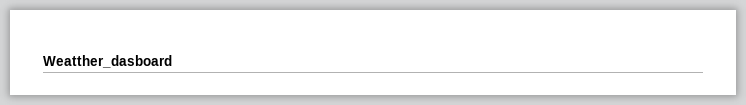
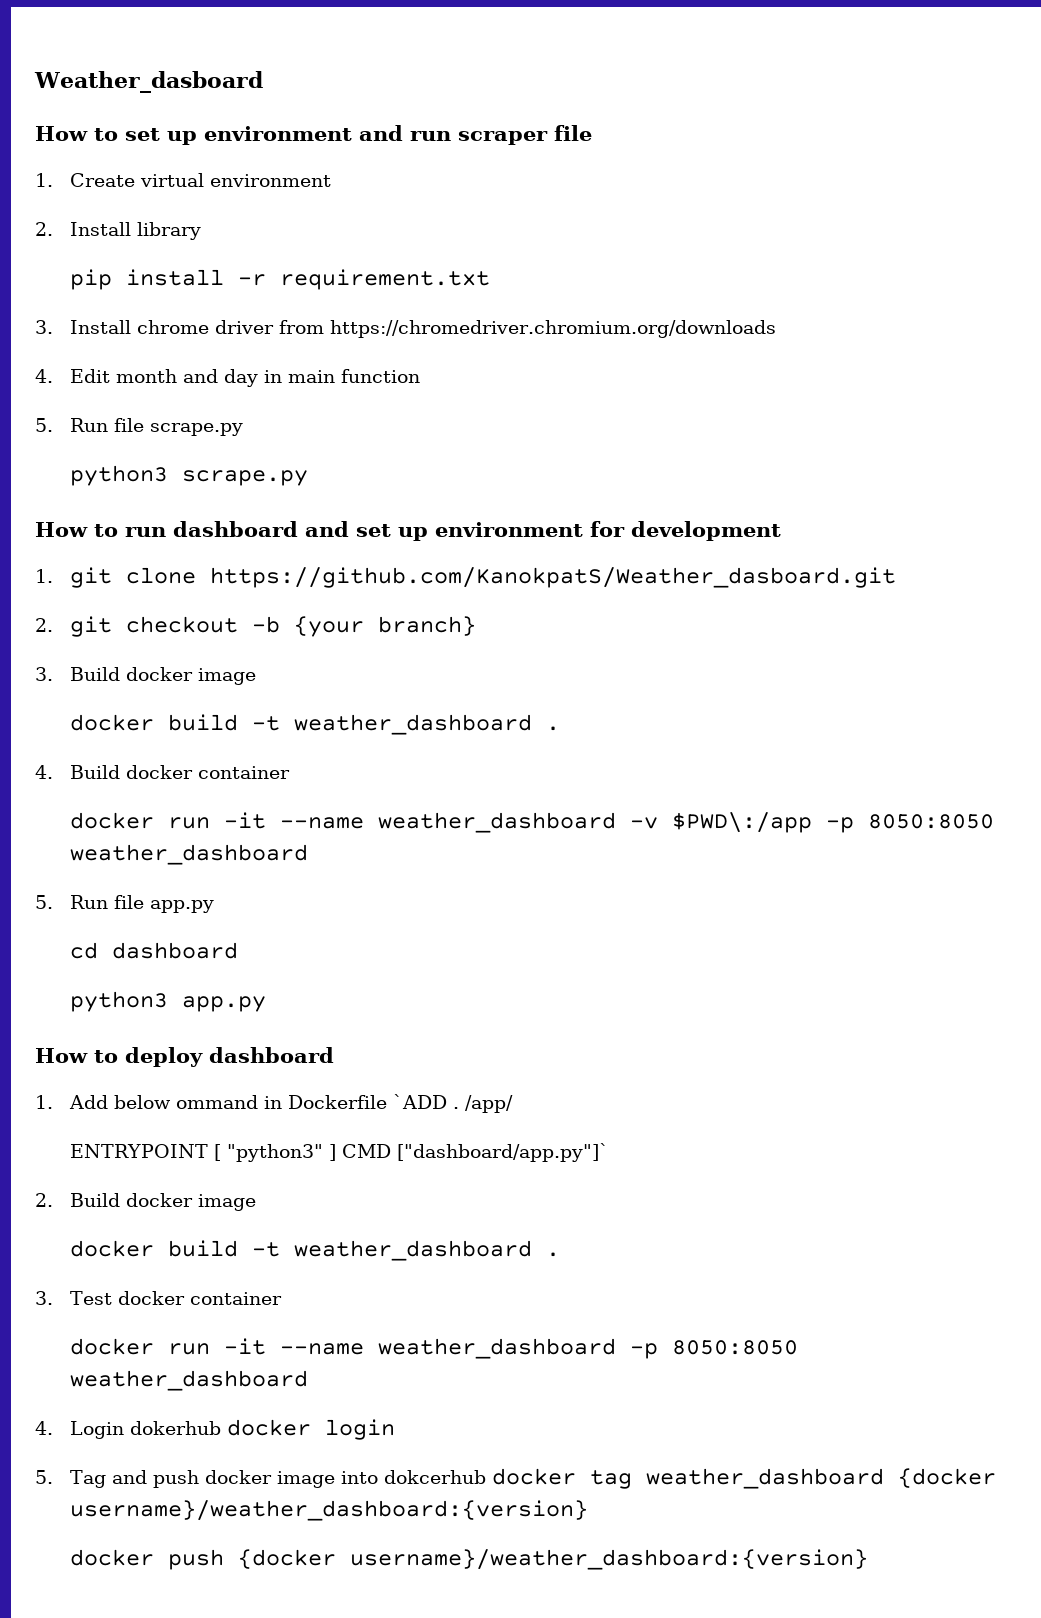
[43,55,172,68] Weatther_dasboard -> [34,71,263,93] [35,125,592,145] [35,173,331,187] [35,222,201,240] [69,269,490,290] [35,320,776,338] [35,369,420,387] [35,418,243,436] [69,465,308,486] [35,521,781,541] [35,567,896,588] [35,616,476,637] [35,667,256,685] [69,714,560,735] [35,765,290,779] [69,812,994,833] [69,844,308,865] [35,895,214,913] [69,942,238,959] [69,991,266,1012] [35,1047,334,1067] [35,1094,513,1113] [69,1143,609,1162] [35,1193,256,1211] [69,1240,560,1261] [35,1291,282,1305] [69,1338,798,1359] [69,1370,308,1391] [35,1419,395,1440] [35,1468,996,1489] [69,1500,588,1521] [69,1549,868,1570] Weather_dasboard // How to set up environment and run scraper file // 1. Create virtual environment // 2. Install library // pip install -r requirement.txt // 3. Install chrome driver from https://chromedriver.chromium.org/downloads // 4. Edit month and day in main function // 5. Run file scrape.py // python3 scrape.py // How to run dashboard and set up environment for development // 1. git clone https://github.com/KanokpatS/Weather_dasboard.git // 2. git checkout -b {your branch} // 3. Build docker image // docker build -t weather_dashboard . // 4. Build docker container // docker run -it --name weather_dashboard -v $PWD\:/app -p 8050:8050 weather_dashboard // 5. Run file app.py // cd dashboard // python3 app.py // How to deploy dashboard // 1. Add below ommand in Dockerfile `ADD . /app/ // ENTRYPOINT [ "python3" ] CMD ["dashboard/app.py"]` // 2. Build docker image // docker build -t weather_dashboard . // 3. Test docker container // docker run -it --name weather_dashboard -p 8050:8050 weather_dashboard // 4. Login dokerhub docker login // 5. Tag and push docker image into dokcerhub docker tag weather_dashboard {docker username}/weather_dashboard:{version} // docker push {docker username}/weather_dashboard:{version}

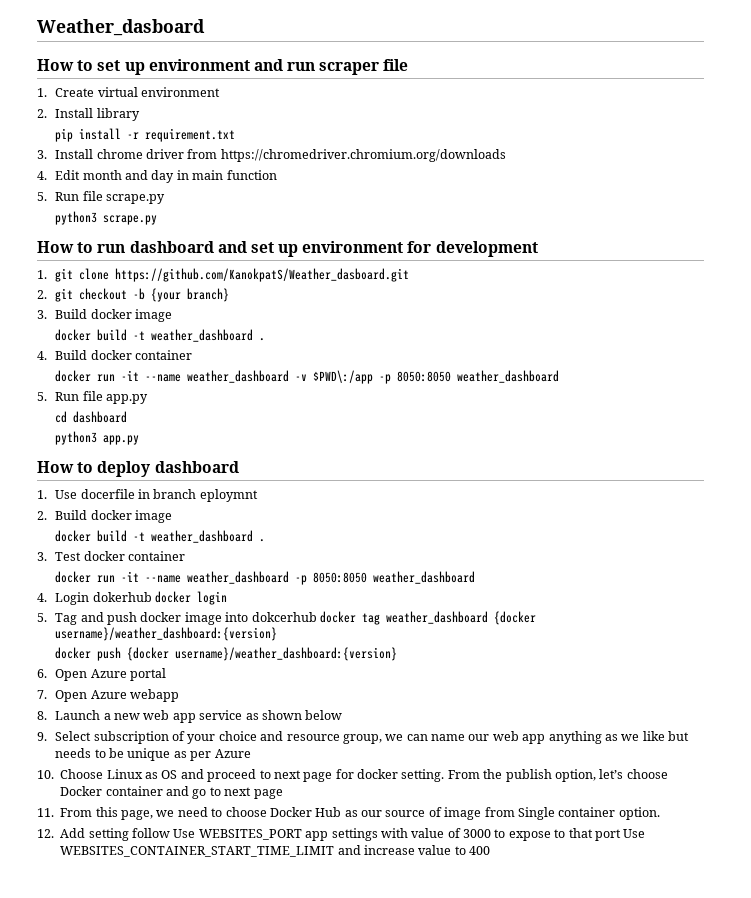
[68,1094,513,1113] [69,1143,609,1162] Add below ommand in Dockerfile `ADD . /app/ // ENTRYPOINT [ "python3" ] CMD ["dashboard/app.py"]` -> [55,489,258,502] Use docerfile in branch eploymnt
(868, 1559) none -> [37,668,167,681] [37,689,180,702] [37,710,343,723] [37,731,690,744] [55,748,251,761] [37,769,668,782] [60,786,283,799] [37,807,660,820] [37,828,646,841] [60,845,491,857] // 6. Open Azure portal // 7. Open Azure webapp // 8. Launch a new web app service as shown below // 9. Select subscription of your choice and resource group, we can name our web app anything as we like but needs to be unique as per Azure // 10. Choose Linux as OS and proceed to next page for docker setting. From the publish option, let’s choose Docker container and go to next page // 11. From this page, we need to choose Docker Hub as our source of image from Single container option. // 12. Add setting follow Use WEBSITES_PORT app settings with value of 3000 to expose to that port Use WEBSITES_CONTAINER_START_TIME_LIMIT and increase value to 400

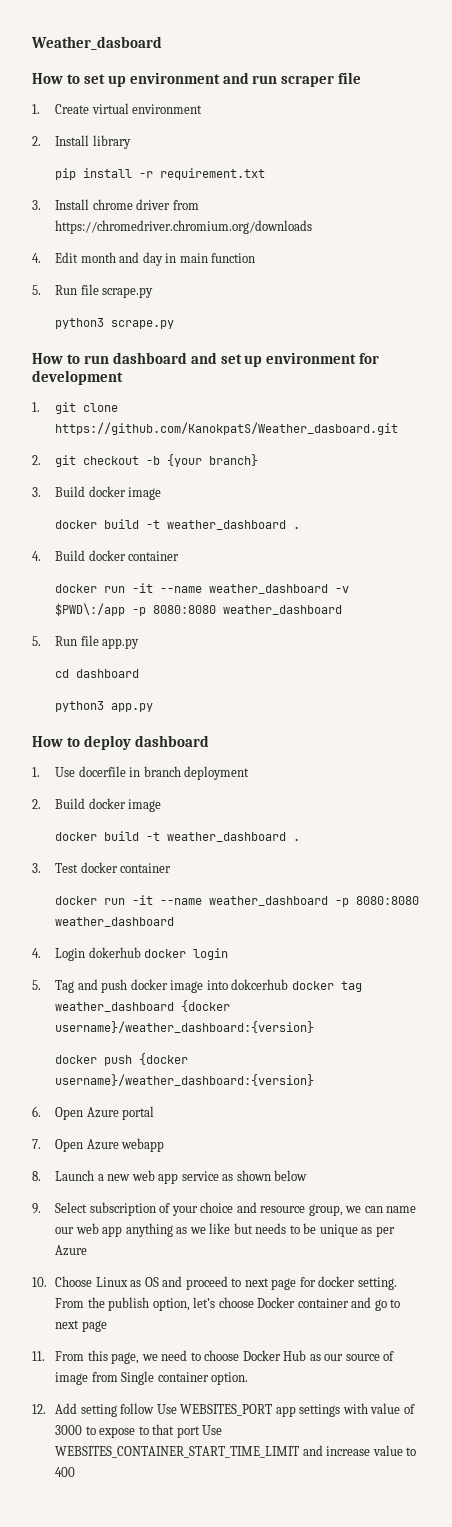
[397,371,452,382] 8050:8050 -> [153,605,217,614] 8080:8080
[199,489,258,502] eploymnt -> [184,766,250,780] deployment
[313,572,368,583] 8050:8050 -> [356,896,420,905] 8080:8080

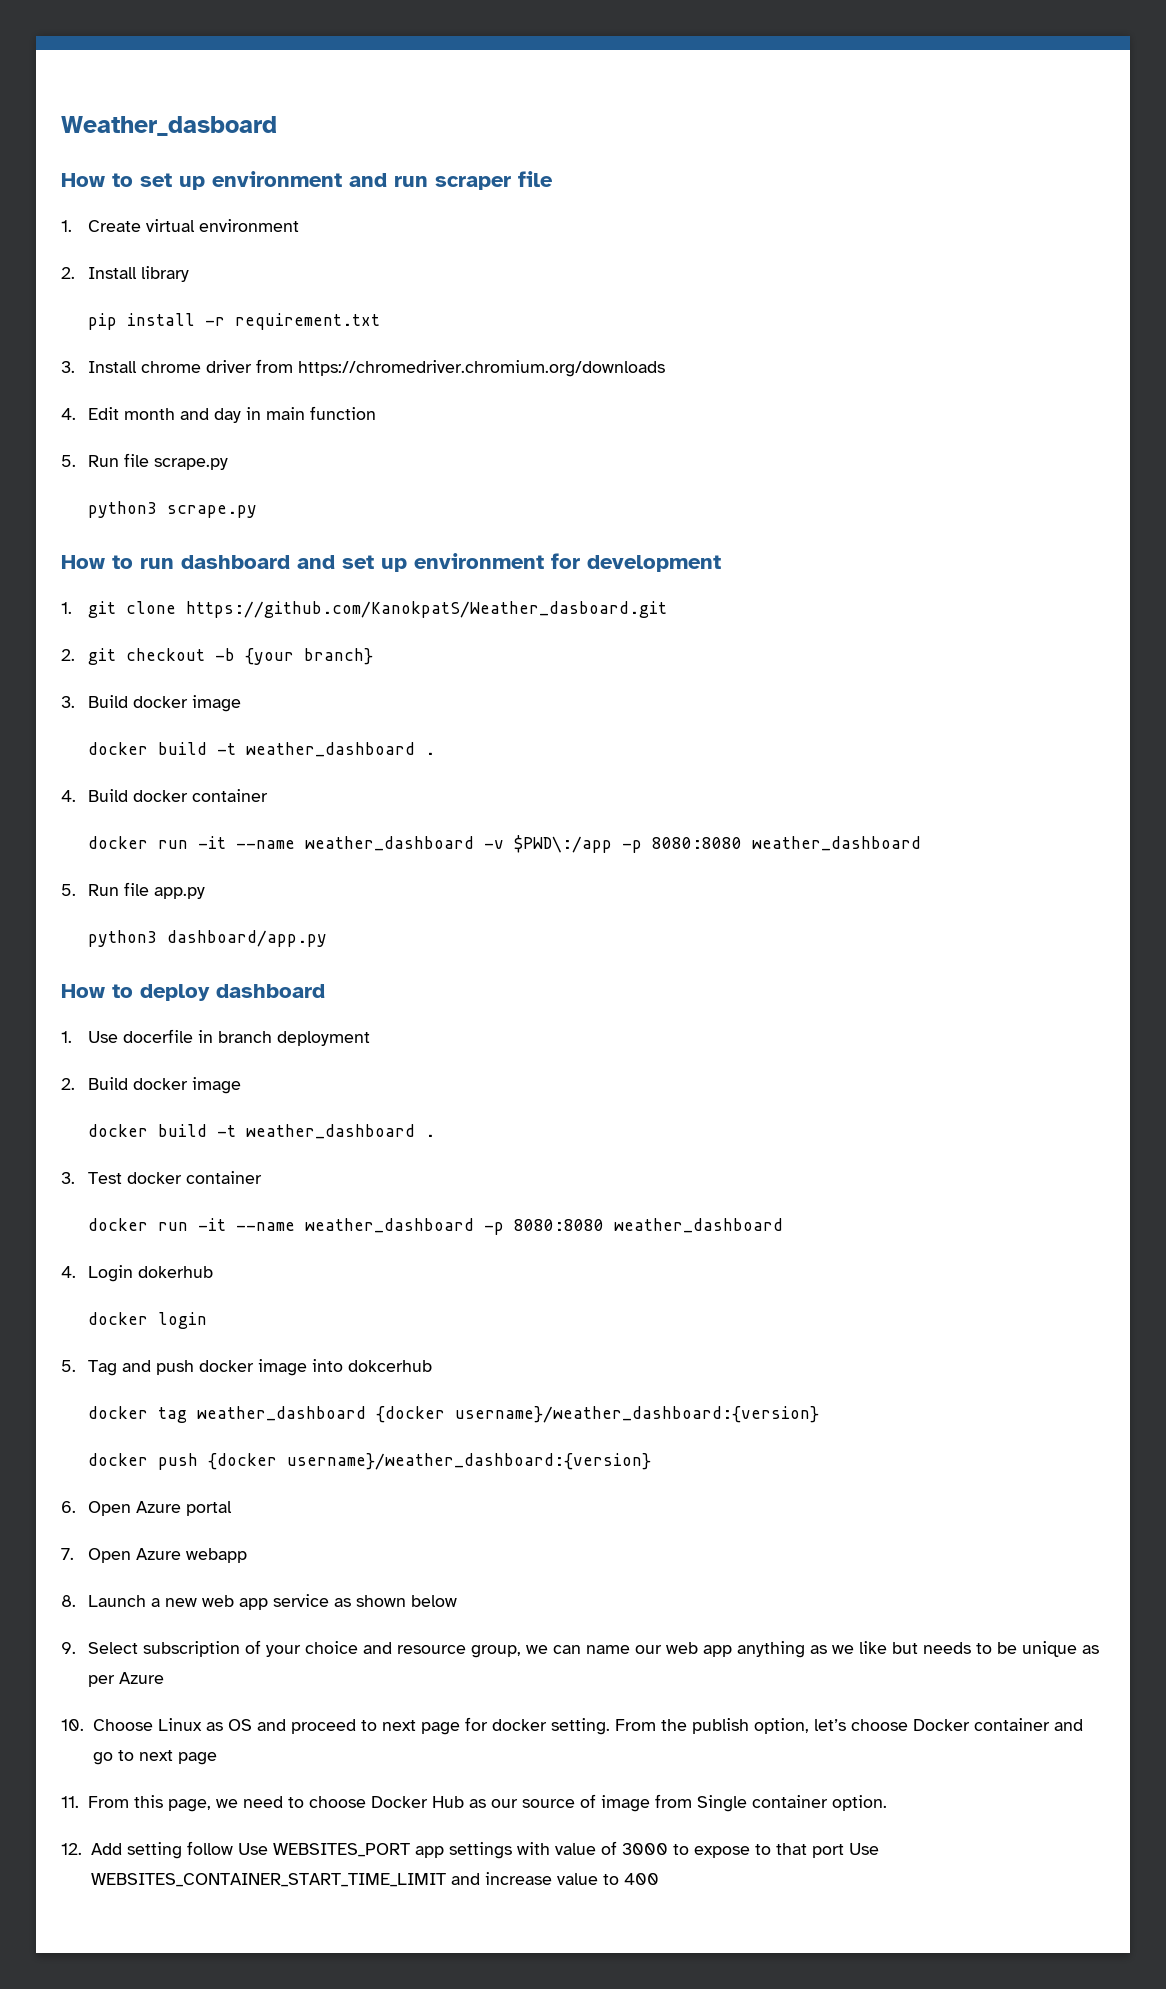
[55,669,140,678] [55,701,154,712] // cd dashboard // python3 app.py -> [87,930,327,947] // python3 dashboard/app.py
(141, 952) none -> (213, 1272) //
(289, 984) none -> (432, 1366) //

